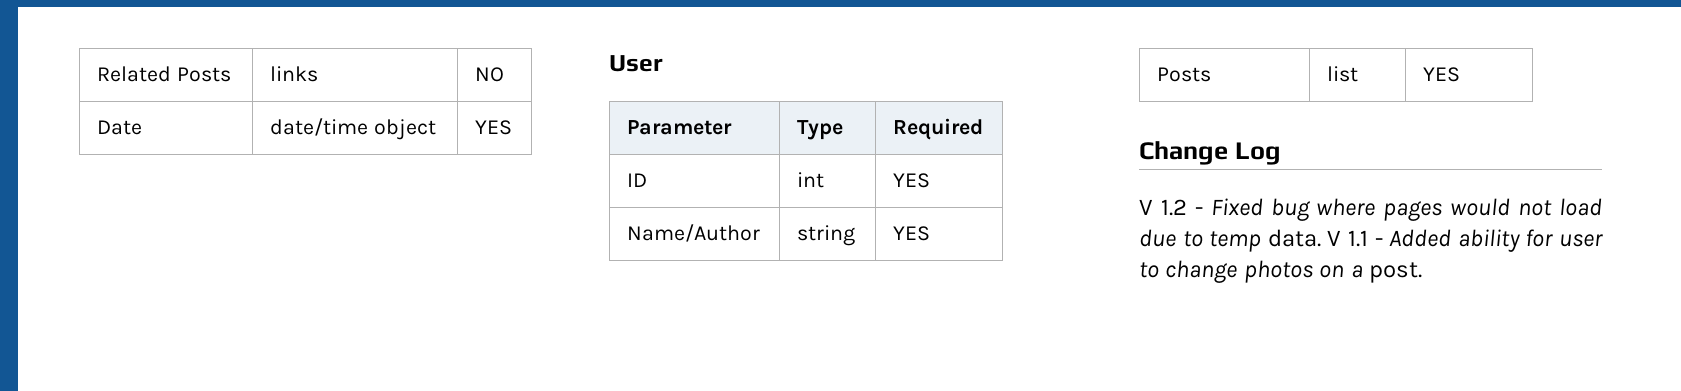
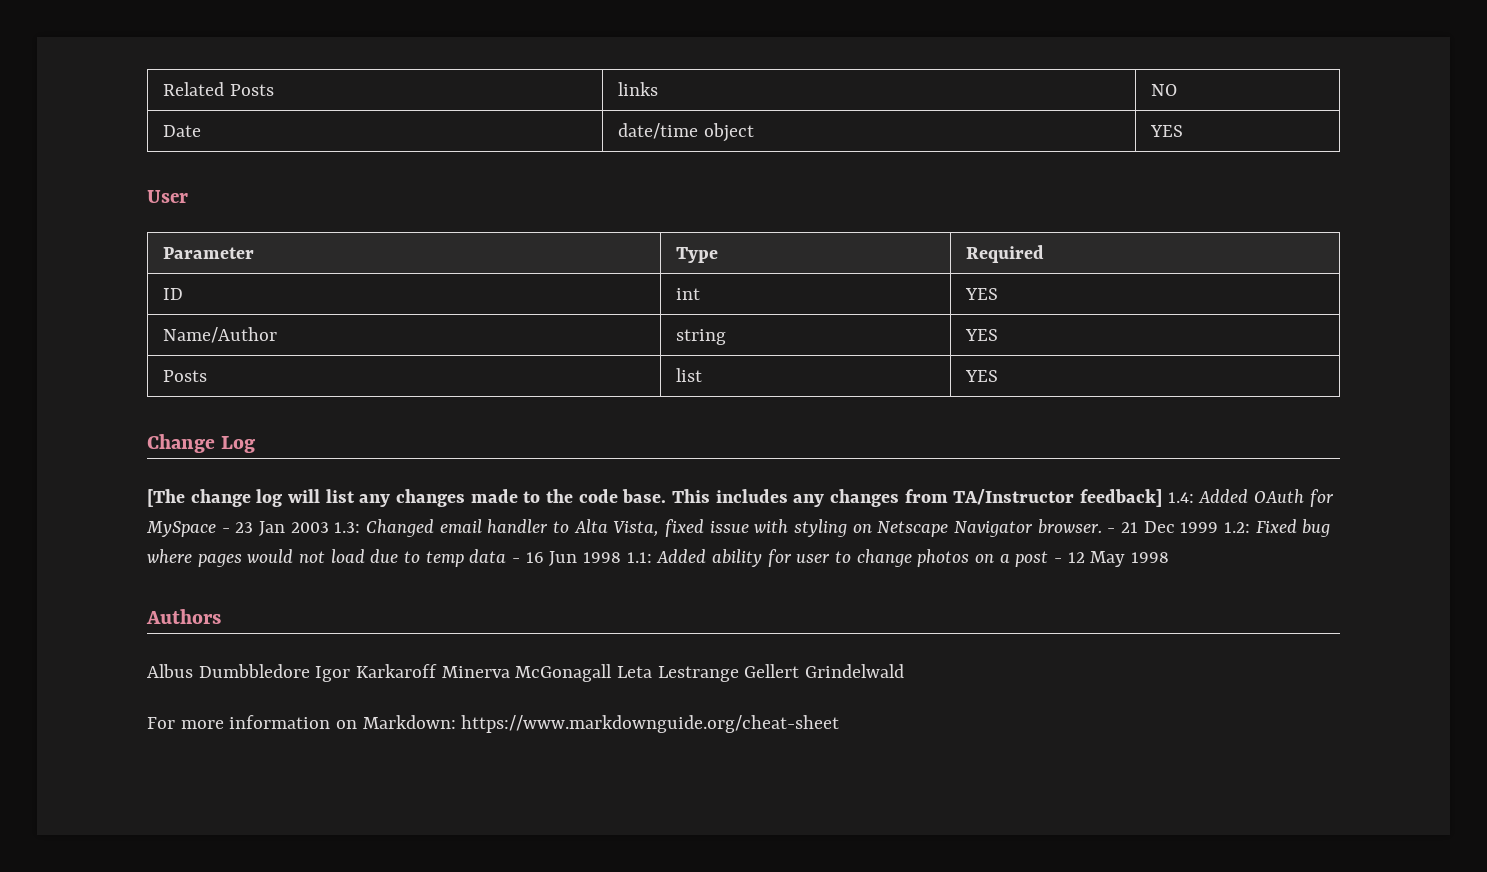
[1139,199,1203,216] V 1.2 - -> [147,489,1334,507] [146,519,1251,537] [The change log will list any changes made to the code base. This includes any changes from TA/Instructor feedback] 1.4: Added OAuth for MySpace - 23 Jan 2003 1.3: Changed email handler to Alta Vista, fixed issue with styling on Netscape Navigator browser. - 21 Dec 1999 1.2:
[1267,229,1383,247] data. V 1.1 - -> [469,549,652,566] data - 16 Jun 1998 1.1:
[1369,262,1423,283] post. -> [1015,551,1170,567] [146,609,221,624] [147,664,905,682] [147,715,840,733] post - 12 May 1998 // Authors // Albus Dumbbledore Igor Karkaroff Minerva McGonagall Leta Lestrange Gellert Grindelwald // For more information on Markdown: https://www.markdownguide.org/cheat-sheet

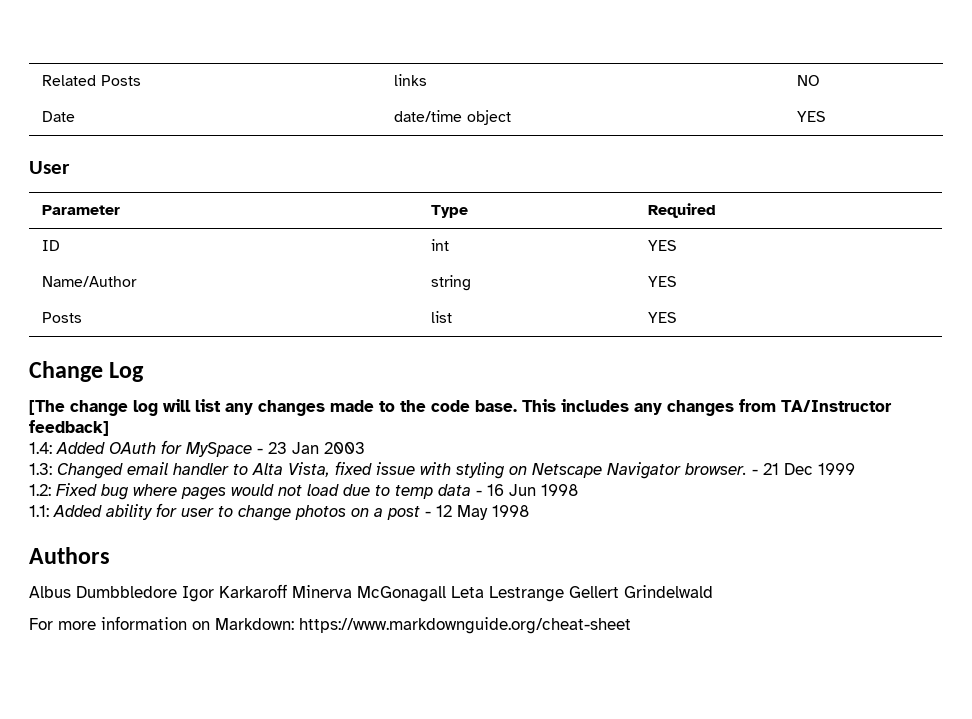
(1163, 498) none -> (109, 428) //
(329, 527) none -> (365, 448) //
(1219, 527) none -> (855, 469) //
(622, 557) none -> (578, 490) //

